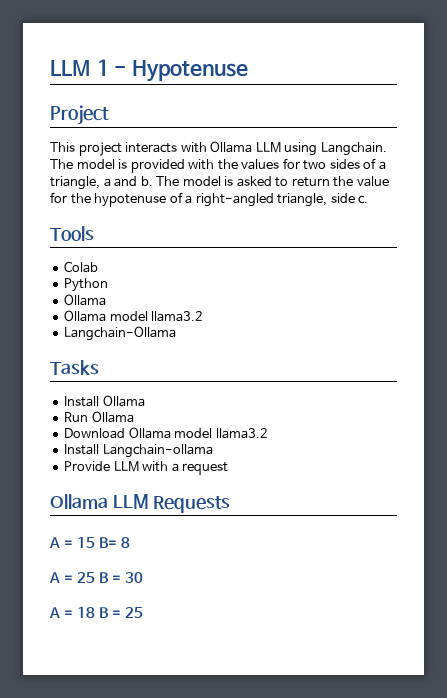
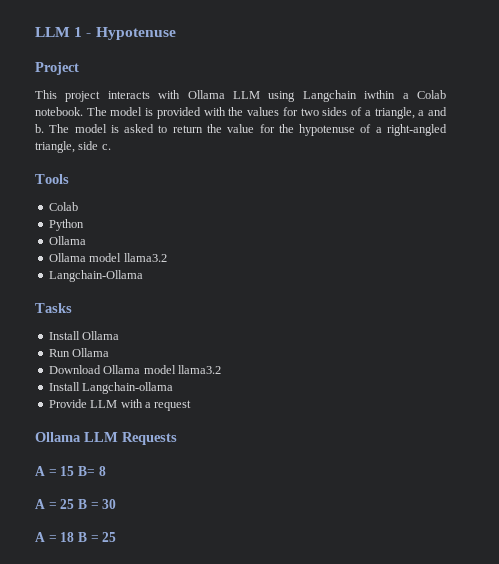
[320,142,387,156] Langchain. -> [302,90,446,102] [35,107,83,116] Langchain iwthin a Colab notebook.

